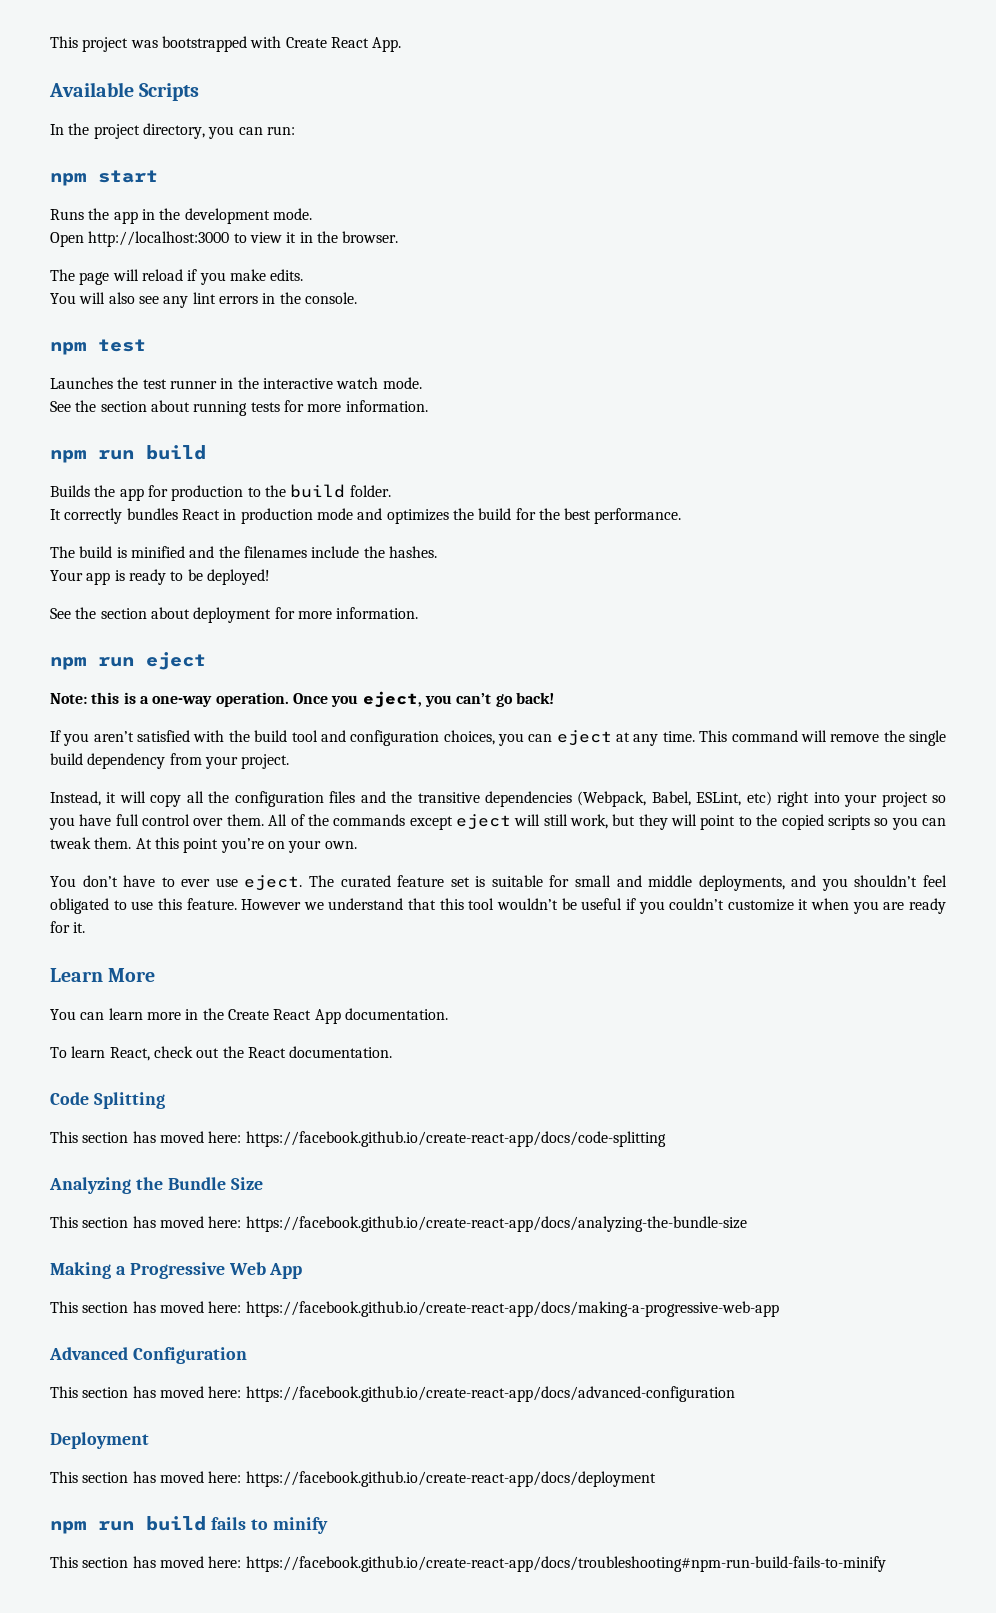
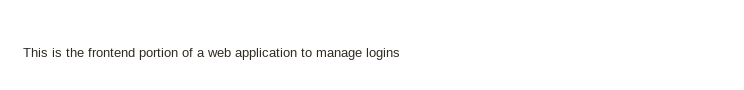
[50,36,402,52] [49,82,200,101] [50,123,295,139] [50,170,158,186] [50,208,312,224] [50,231,399,247] [50,269,304,285] [50,292,357,308] [50,339,146,355] [50,377,422,389] [50,400,428,416] [50,445,206,463] [50,484,391,501] [50,508,682,524] [50,546,437,558] [50,569,270,585] [50,607,419,623] [50,652,206,670] [50,691,554,708] [50,730,947,746] [50,753,290,769] [50,791,947,807] [49,814,947,830] [50,837,357,853] [50,875,947,891] [50,898,946,914] [50,921,86,933] [50,968,156,982] [50,1008,448,1024] [50,1046,393,1061] [50,1092,165,1109] [50,1131,666,1147] [49,1177,263,1194] [50,1216,747,1232] [50,1262,303,1279] [50,1301,779,1317] [49,1347,247,1364] [50,1386,735,1402] [50,1432,149,1449] [50,1471,656,1487] [50,1516,328,1534] [50,1556,886,1572] This project was bootstrapped with Create React App. // Available Scripts // In the project directory, you can run: // npm start // Runs the app in the development mode. // Open http://localhost:3000 to view it in the browser. // The page will reload if you make edits. // You will also see any lint errors in the console. // npm test // Launches the test runner in the interactive watch mode. // See the section about running tests for more information. // npm run build // Builds the app for production to the build folder. // It correctly bundles React in production mode and optimizes the build for the best performance. // The build is minified and the filenames include the hashes. // Your app is ready to be deployed! // See the section about deployment for more information. // npm run eject // Note: this is a one-way operation. Once you eject, you can’t go back! // If you aren’t satisfied with the build tool and configuration choices, you can eject at any time. This command will remove the single build dependency from your project. // Instead, it will copy all the configuration files and the transitive dependencies (Webpack, Babel, ESLint, etc) right into your project so you have full control over them. All of the commands except eject will still work, but they will point to the copied scripts so you can tweak them. At this point you’re on your own. // You don’t have to ever use eject. The curated feature set is suitable for small and middle deployments, and you shouldn’t feel obligated to use this feature. However we understand that this tool wouldn’t be useful if you couldn’t customize it when you are ready for it. // Learn More // You can learn more in the Create React App documentation. // To learn React, check out the React documentation. // Code Splitting // This section has moved here: https://facebook.github.io/create-react-app/docs/code-splitting // Analyzing the Bundle Size // This section has moved here: https://facebook.github.io/create-react-app/docs/analyzing-the-bundle-size // Making a Progressive Web App // This section has moved here: https://facebook.github.io/create-react-app/docs/making-a-progressive-web-app // Advanced Configuration // This section has moved here: https://facebook.github.io/create-react-app/docs/advanced-configuration // Deployment // This section has moved here: https://facebook.github.io/create-react-app/docs/deployment // npm run build fails to minify // This section has moved here: https://facebook.github.io/create-react-app/docs/troubleshooting#npm-run-build-fails-to-minify -> [23,48,400,60] This is the frontend portion of a web application to manage logins

